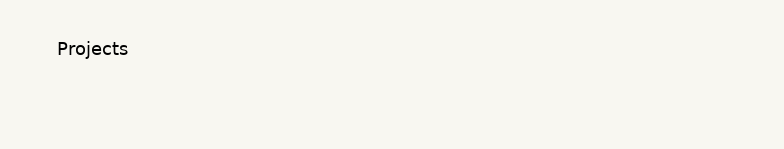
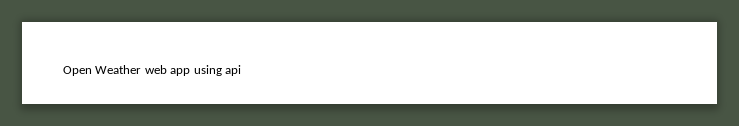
[57,41,128,59] Projects -> [63,65,241,76] Open Weather web app using api

